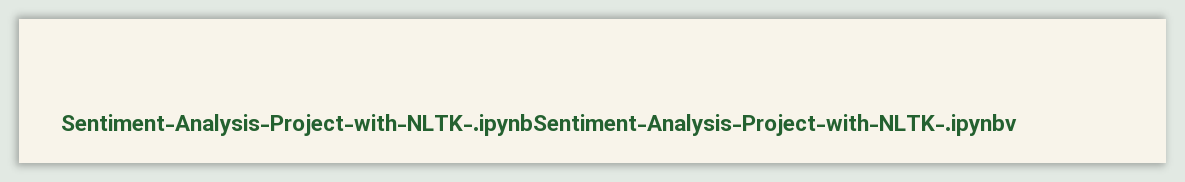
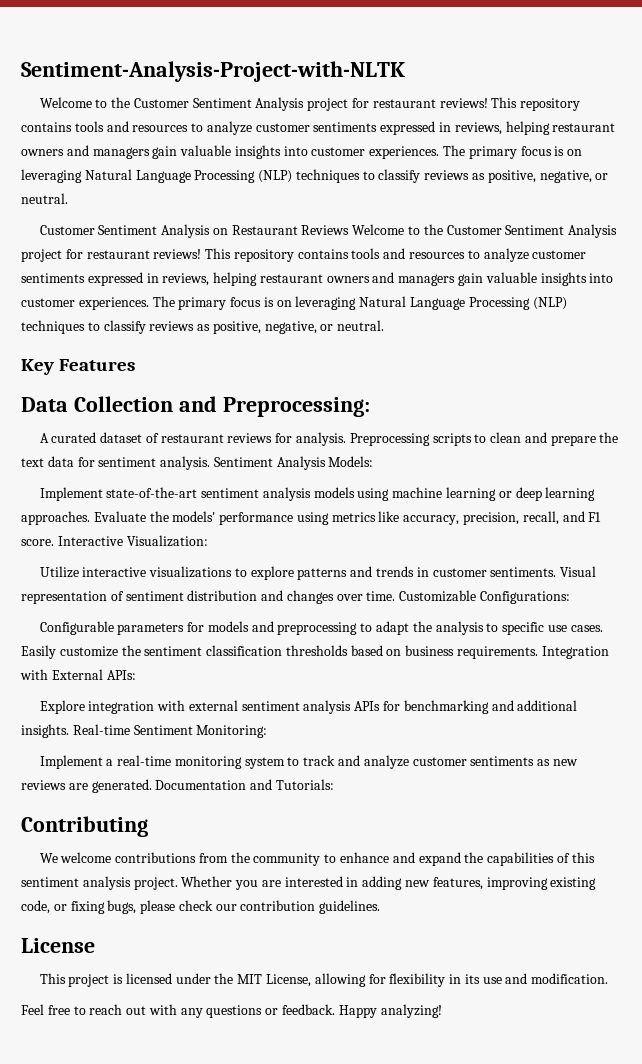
[61,114,1017,136] Sentiment-Analysis-Project-with-NLTK-.ipynbSentiment-Analysis-Project-with-NLTK-.ipynbv -> [21,61,405,82] [39,97,581,111] [21,121,616,135] [21,145,583,159] [21,169,609,183] [21,193,68,204] [39,224,618,238] [21,248,587,262] [21,272,614,286] [21,296,567,310] [21,320,385,334] [21,359,136,375] [21,396,370,417] [39,432,619,446] [21,456,374,470] [39,487,596,501] [21,511,602,525] [21,535,208,547] [39,566,597,580] [21,590,571,604] [39,621,603,635] [21,645,609,659] [20,669,136,680] [39,700,578,714] [21,724,268,738] [39,755,578,769] [21,779,334,793] [21,816,148,837] [39,852,595,866] [21,876,597,890] [21,900,381,914] [21,938,95,953] [39,973,609,987] [21,1004,442,1018] Sentiment-Analysis-Project-with-NLTK // Welcome to the Customer Sentiment Analysis project for restaurant reviews! This repository contains tools and resources to analyze customer sentiments expressed in reviews, helping restaurant owners and managers gain valuable insights into customer experiences. The primary focus is on leveraging Natural Language Processing (NLP) techniques to classify reviews as positive, negative, or neutral. // Customer Sentiment Analysis on Restaurant Reviews Welcome to the Customer Sentiment Analysis project for restaurant reviews! This repository contains tools and resources to analyze customer sentiments expressed in reviews, helping restaurant owners and managers gain valuable insights into customer experiences. The primary focus is on leveraging Natural Language Processing (NLP) techniques to classify reviews as positive, negative, or neutral. // Key Features // Data Collection and Preprocessing: // A curated dataset of restaurant reviews for analysis. Preprocessing scripts to clean and prepare the text data for sentiment analysis. Sentiment Analysis Models: // Implement state-of-the-art sentiment analysis models using machine learning or deep learning approaches. Evaluate the models' performance using metrics like accuracy, precision, recall, and F1 score. Interactive Visualization: // Utilize interactive visualizations to explore patterns and trends in customer sentiments. Visual representation of sentiment distribution and changes over time. Customizable Configurations: // Configurable parameters for models and preprocessing to adapt the analysis to specific use cases. Easily customize the sentiment classification thresholds based on business requirements. Integration with External APIs: // Explore integration with external sentiment analysis APIs for benchmarking and additional insights. Real-time Sentiment Monitoring: // Implement a real-time monitoring system to track and analyze customer sentiments as new reviews are generated. Documentation and Tutorials: // Contributing // We welcome contributions from the community to enhance and expand the capabilities of this sentiment analysis project. Whether you are interested in adding new features, improving existing code, or fixing bugs, please check our contribution guidelines. // License // This project is licensed under the MIT License, allowing for flexibility in its use and modification. // Feel free to reach out with any questions or feedback. Happy analyzing!

